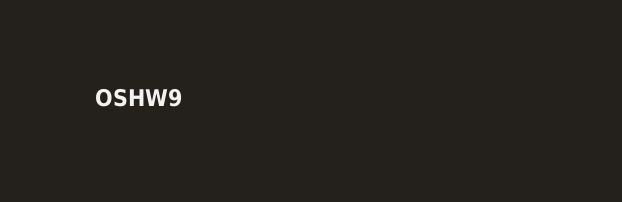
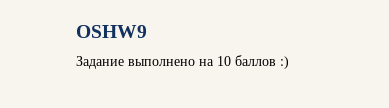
(182, 97) none -> [76,55,289,69] // Задание выполнено на 10 баллов :)

